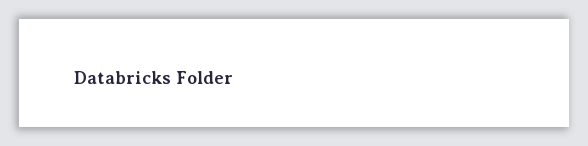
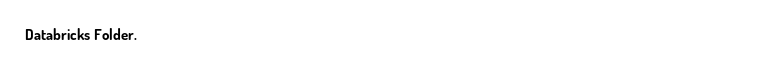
[176,71,233,84] Folder -> [94,28,138,40] Folder.

